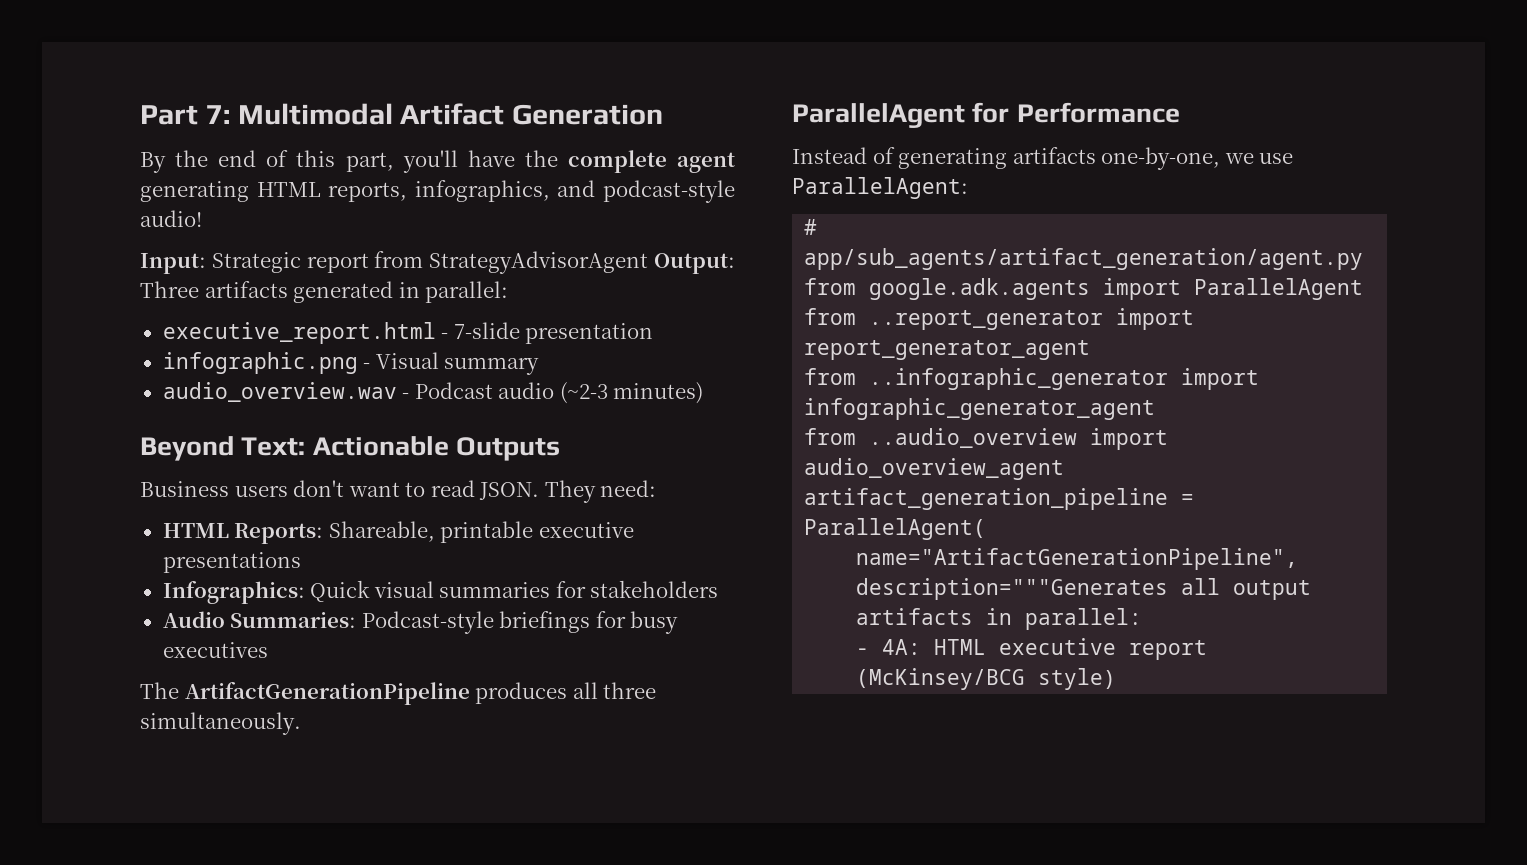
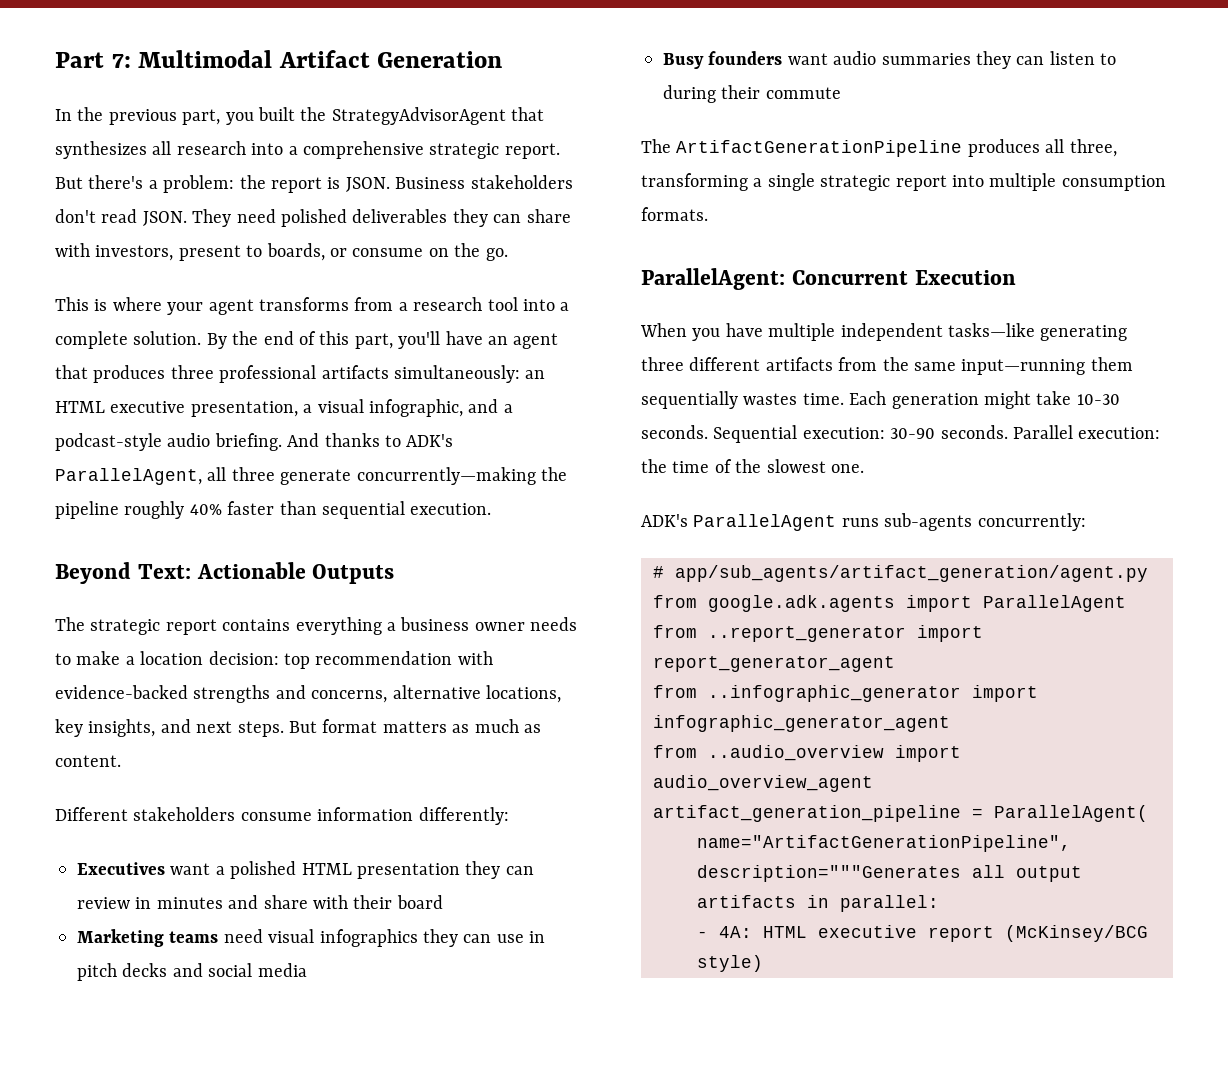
(664, 114) none -> [55,107,545,125] [55,141,560,159] [55,175,573,193] [55,209,571,227] [55,243,508,261] [55,297,570,315] [55,331,202,349] In the previous part, you built the StrategyAdvisorAgent that synthesizes all research into a comprehensive strategic report. But there's a problem: the report is JSON. Business stakeholders don't read JSON. They need polished deliverables they can share with investors, present to boards, or consume on the go. // This is where your agent transforms from a research tool into a complete solution.
[524,150,736,173] [140,180,736,203] [140,210,202,227] [140,251,735,274] [140,281,509,303] [162,322,654,344] [162,352,540,375] [162,382,704,404] [140,436,560,461] [140,480,657,503] [162,521,634,544] [162,552,301,573] [162,580,719,604] [162,611,679,634] [162,642,268,658] [140,682,657,705] [140,712,301,735] [792,102,1180,128] [792,147,1294,170] [792,177,968,199] the complete agent generating HTML reports, infographics, and podcast-style audio! // Input: Strategic report from StrategyAdvisorAgent Output: Three artifacts generated in parallel: // executive_report.html - 7-slide presentation // infographic.png - Visual summary // audio_overview.wav - Podcast audio (~2-3 minutes) // Beyond Text: Actionable Outputs // Business users don't want to read JSON. They need: // HTML Reports: Shareable, printable executive presentations // Infographics: Quick visual summaries for stakeholders // Audio Summaries: Podcast-style briefings for busy executives // The ArtifactGenerationPipeline produces all three simultaneously. // ParallelAgent for Performance // Instead of generating artifacts one-by-one, we use ParallelAgent: -> [487,333,559,349] [55,365,546,383] [55,399,513,417] [55,433,454,451] [55,467,567,485] [55,501,492,519] [55,562,395,584] [55,617,578,635] [55,651,493,669] [55,685,561,703] [55,719,541,737] [55,755,121,767] [55,807,509,825] [77,861,534,879] [77,895,443,909] [77,929,546,947] [77,963,307,981] [663,51,1117,69] [663,85,841,103] [641,139,1117,157] [641,173,1166,191] [641,207,708,221] [641,268,1016,290] [640,323,1128,341] [641,357,1133,375] [641,391,1120,409] [641,425,1161,443] [641,459,864,473] [641,513,1086,531] an agent that produces three professional artifacts simultaneously: an HTML executive presentation, a visual infographic, and a podcast-style audio briefing. And thanks to ADK's ParallelAgent, all three generate concurrently—making the pipeline roughly 40% faster than sequential execution. // Beyond Text: Actionable Outputs // The strategic report contains everything a business owner needs to make a location decision: top recommendation with evidence-backed strengths and concerns, alternative locations, key insights, and next steps. But format matters as much as content. // Different stakeholders consume information differently: // Executives want a polished HTML presentation they can review in minutes and share with their board // Marketing teams need visual infographics they can use in pitch decks and social media // Busy founders want audio summaries they can listen to during their commute // The ArtifactGenerationPipeline produces all three, transforming a single strategic report into multiple consumption formats. // ParallelAgent: Concurrent Execution // When you have multiple independent tasks—like generating three different artifacts from the same input—running them sequentially wastes time. Each generation might take 10-30 seconds. Sequential execution: 30-90 seconds. Parallel execution: the time of the slowest one. // ADK's ParallelAgent runs sub-agents concurrently:

